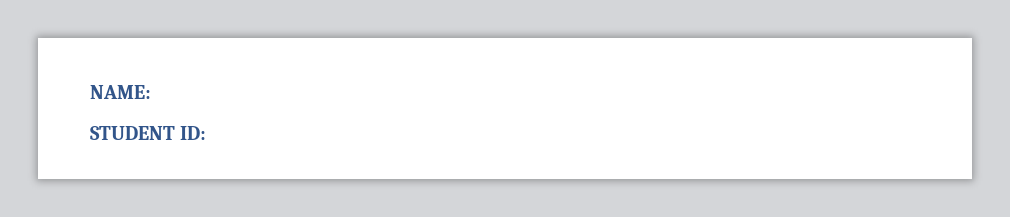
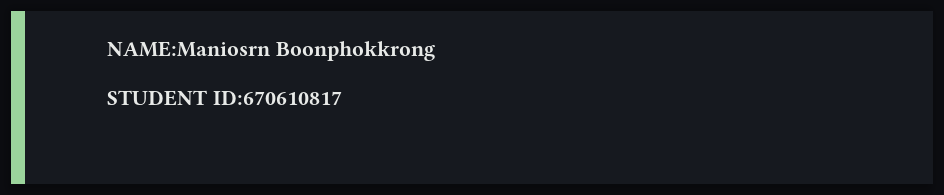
[90,85,151,99] NAME: -> [107,41,435,61] NAME:Maniosrn Boonphokkrong
[180,126,207,140] ID: -> [212,90,342,105] ID:670610817

